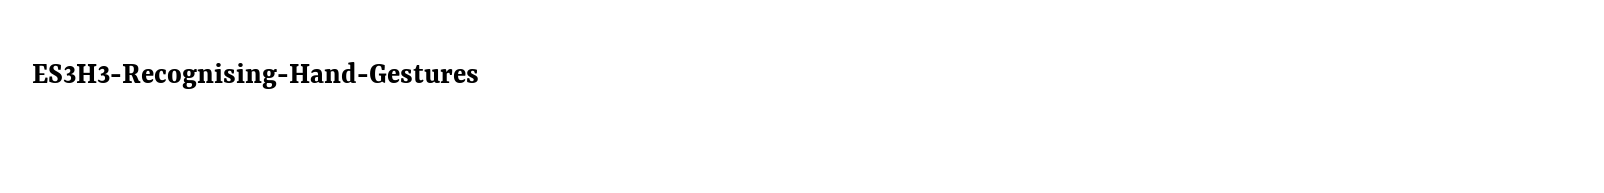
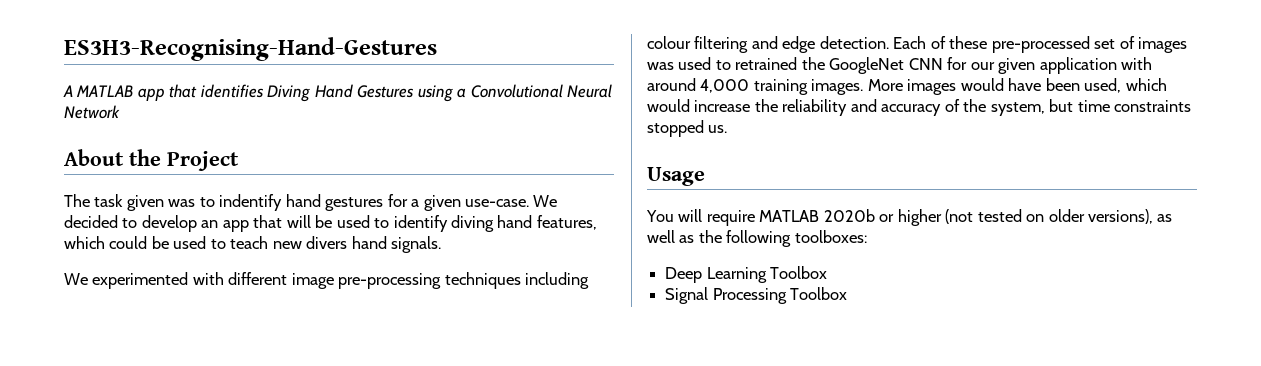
(479, 75) none -> [63,84,612,102] [64,105,120,119] [64,149,239,171] [64,194,558,211] [64,215,597,232] [64,236,442,253] [64,272,590,289] [647,36,1188,53] [647,57,1153,74] [647,78,1167,95] [647,99,1192,116] [647,120,728,137] [647,167,705,186] [646,209,1173,226] [647,230,867,247] [665,266,828,283] [665,287,848,304] // A MATLAB app that identifies Diving Hand Gestures using a Convolutional Neural Network // About the Project // The task given was to indentify hand gestures for a given use-case. We decided to develop an app that will be used to identify diving hand features, which could be used to teach new divers hand signals. // We experimented with different image pre-processing techniques including colour filtering and edge detection. Each of these pre-processed set of images was used to retrained the GoogleNet CNN for our given application with around 4,000 training images. More images would have been used, which would increase the reliability and accuracy of the system, but time constraints stopped us. // Usage // You will require MATLAB 2020b or higher (not tested on older versions), as well as the following toolboxes: // Deep Learning Toolbox // Signal Processing Toolbox

